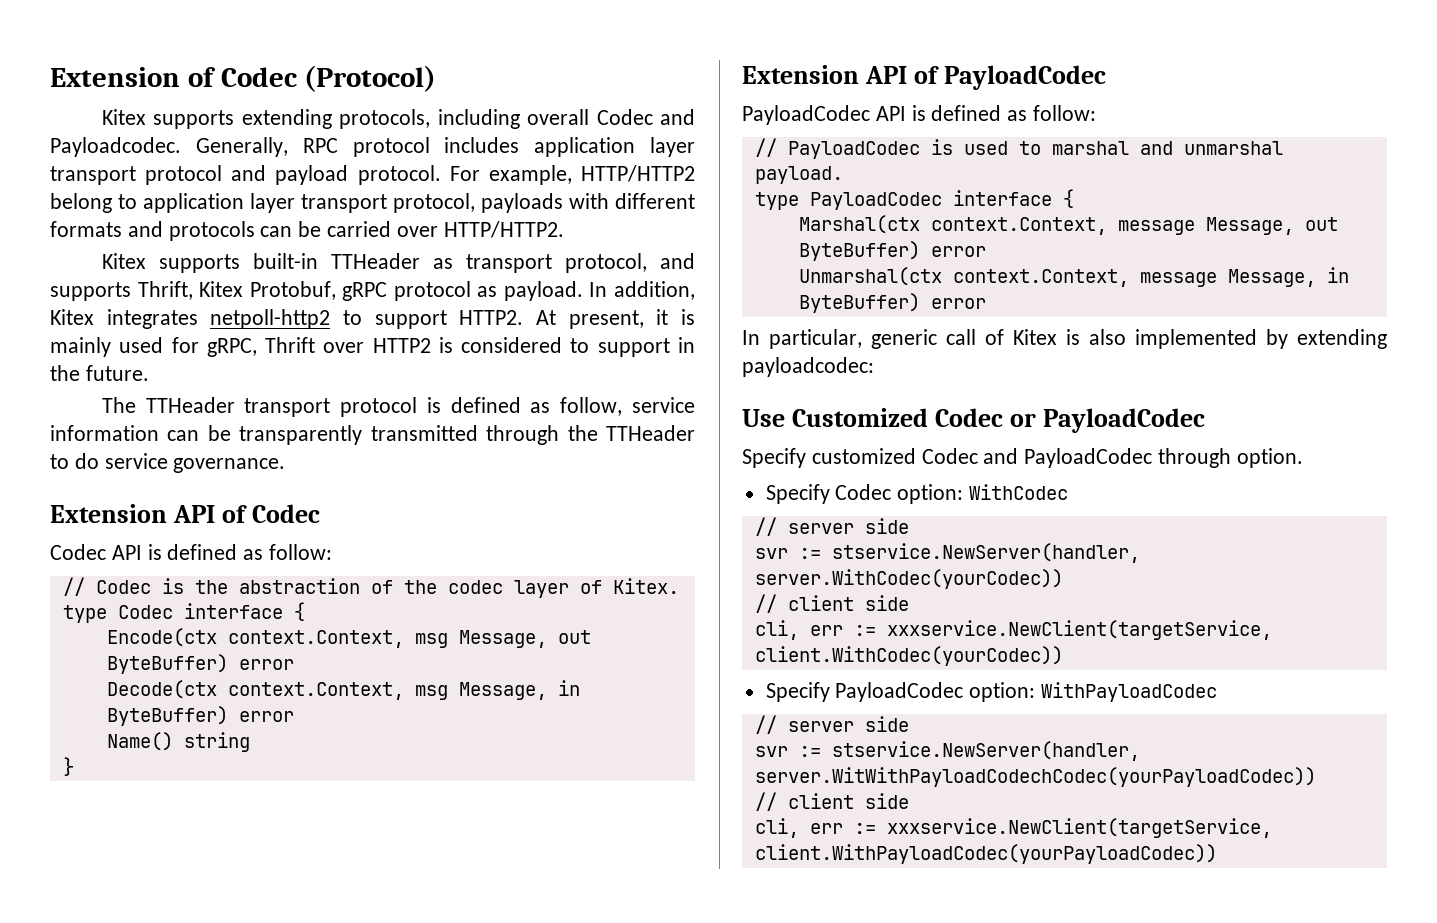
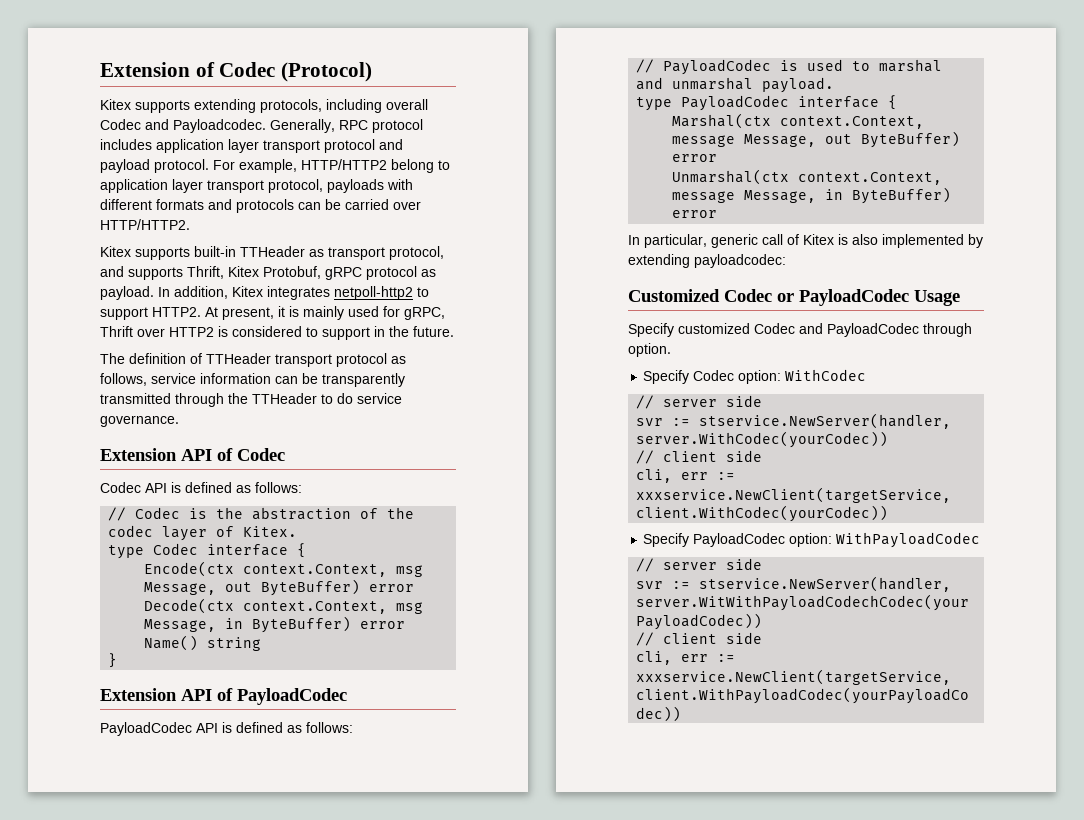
(136, 405) none -> [129,353,202,364] definition of
[426,397,623,416] is defined as follow, -> [391,356,406,364] [100,373,147,386] as follows,
[269,544,333,560] follow: -> [255,482,302,493] follows:
[1033,105,1097,121] follow: -> [306,722,353,733] follows:
[742,409,785,427] Use -> (786, 261) none
(1206, 420) none -> [914,290,960,306] Usage

